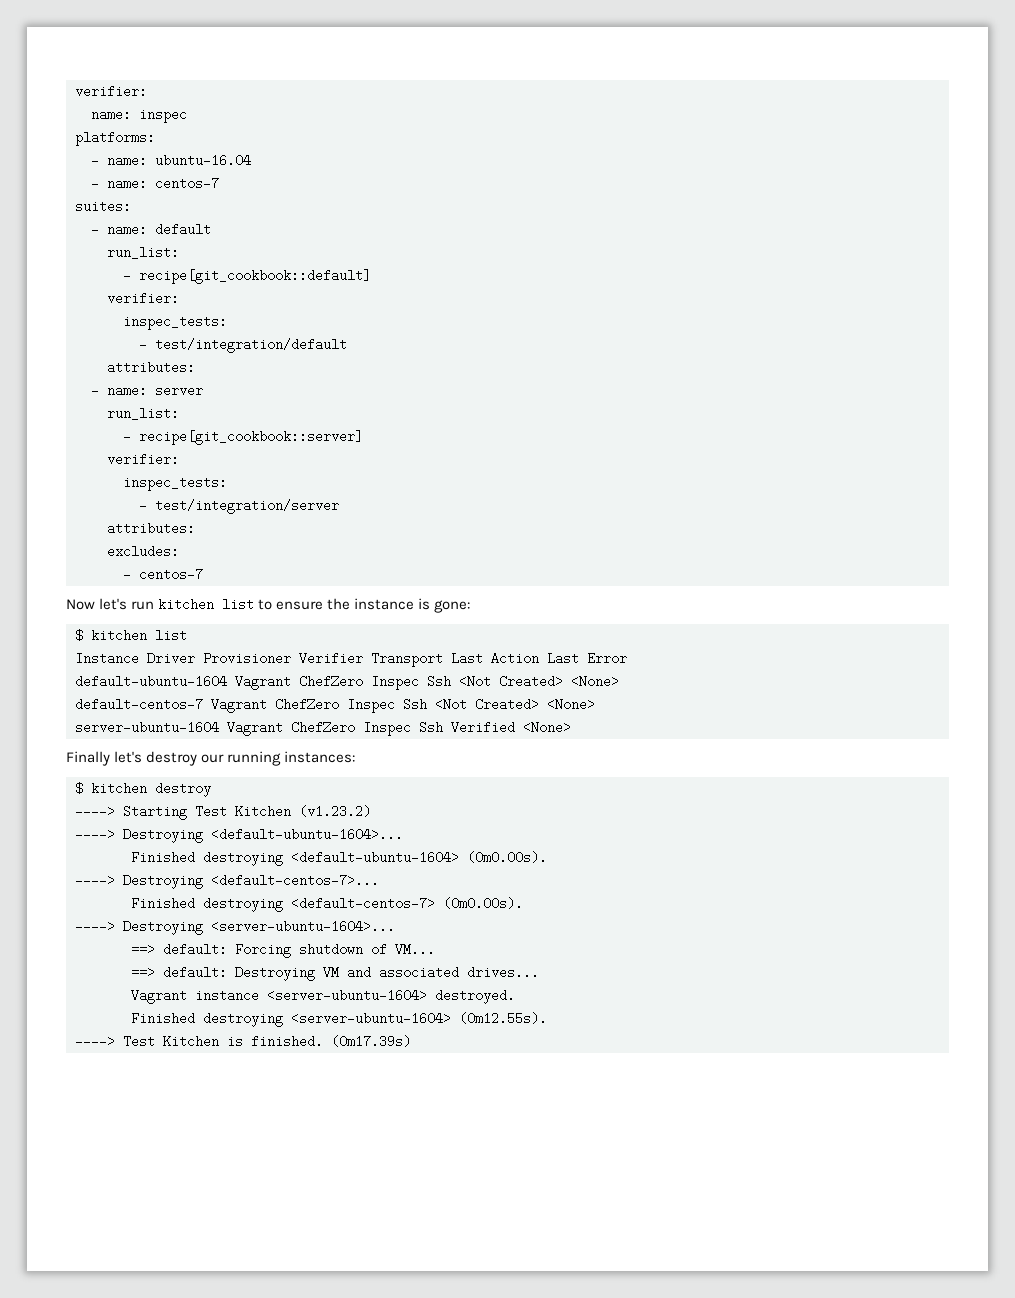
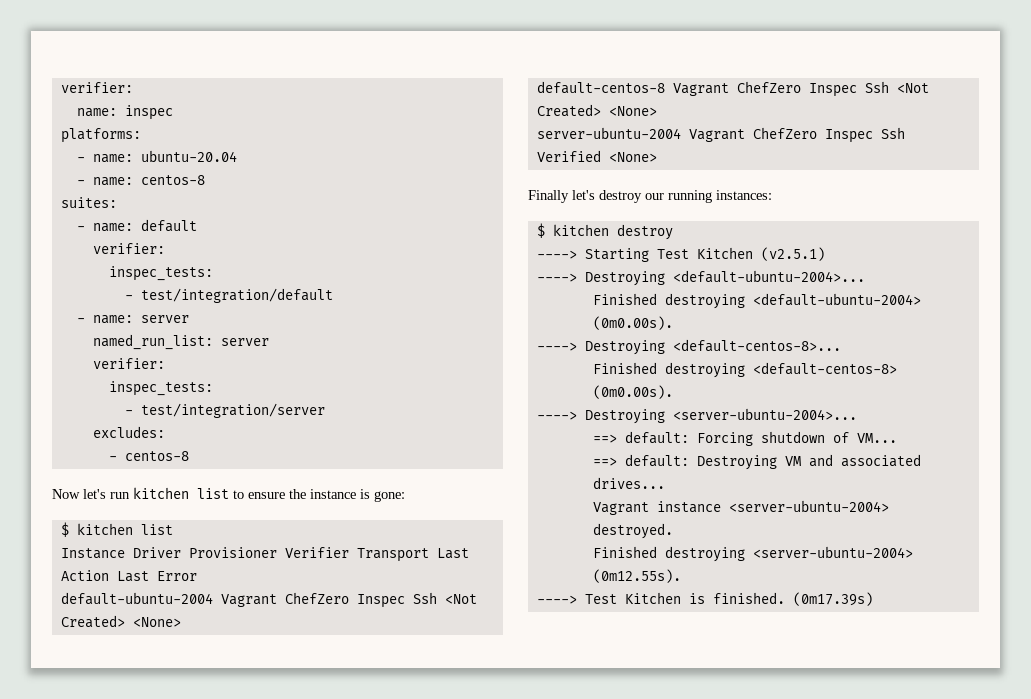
[155,154,251,167] [91,177,219,190] ubuntu-16.04 // - name: centos-7 -> [140,150,237,162] [76,175,205,186] ubuntu-20.04 // - name: centos-8
[107,246,179,259] [123,269,371,284] // run_list: // - recipe[git_cookbook::default] -> (197, 225) none
[107,361,195,374] // attributes: -> (333, 295) none
[107,407,179,420] [123,430,363,445] run_list: // - recipe[git_cookbook::server] -> [92,334,269,350] named_run_list: server
[107,522,195,535] // attributes: -> (325, 410) none
[139,568,203,581] centos-7 -> [124,451,189,461] centos-8
[75,675,619,690] [75,698,595,713] [75,721,219,734] default-ubuntu-1604 Vagrant ChefZero Inspec Ssh <Not Created> <None> // default-centos-7 Vagrant ChefZero Inspec Ssh <Not Created> <None> // server-ubuntu-1604 -> [60,592,477,608] [60,615,181,628] [536,81,929,97] [536,104,657,117] [536,127,681,139] default-ubuntu-2004 Vagrant ChefZero Inspec Ssh <Not Created> <None> // default-centos-8 Vagrant ChefZero Inspec Ssh <Not Created> <None> // server-ubuntu-2004
[299,805,371,818] [75,828,403,843] [131,851,547,866] [75,874,379,889] [131,897,523,912] [75,920,395,935] (v1.23.2) // ----> Destroying <default-ubuntu-1604>... // Finished destroying <default-ubuntu-1604> (0m0.00s). // ----> Destroying <default-centos-7>... // Finished destroying <default-centos-7> (0m0.00s). // ----> Destroying <server-ubuntu-1604>... -> [760,247,825,261] [536,270,865,286] [592,293,921,309] [592,316,673,330] [536,339,841,355] [592,362,897,378] [592,385,673,399] [536,408,857,424] (v2.5.1) // ----> Destroying <default-ubuntu-2004>... // Finished destroying <default-ubuntu-2004> (0m0.00s). // ----> Destroying <default-centos-8>... // Finished destroying <default-centos-8> (0m0.00s). // ----> Destroying <server-ubuntu-2004>...
[267,989,427,1002] <server-ubuntu-1604> -> [728,500,889,512] <server-ubuntu-2004>
[291,1012,451,1025] <server-ubuntu-1604> -> [752,546,913,558] <server-ubuntu-2004>

